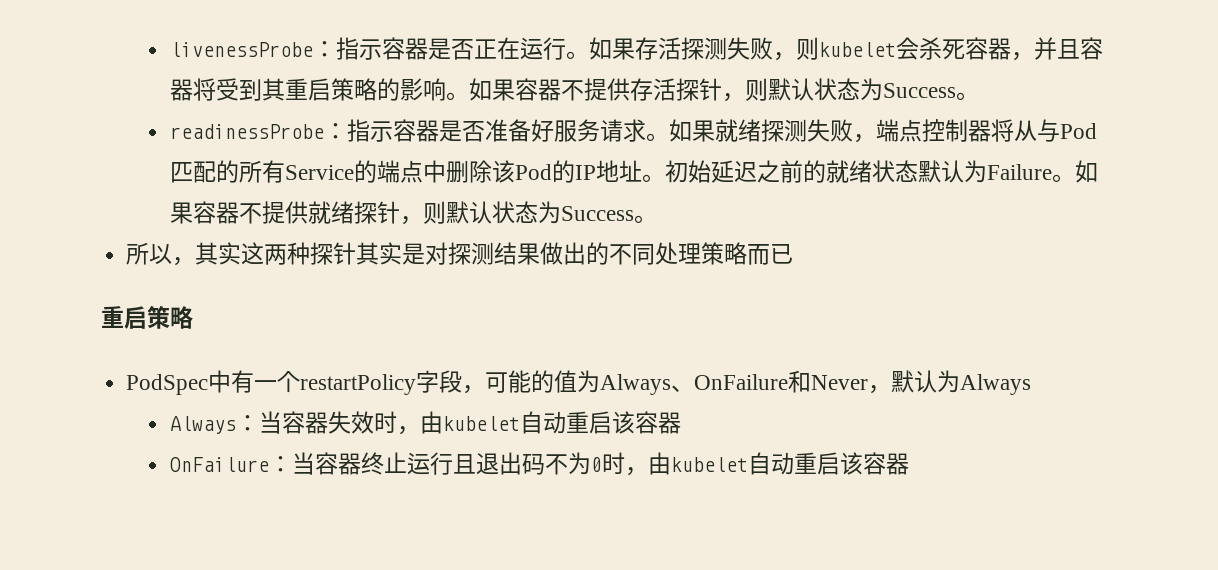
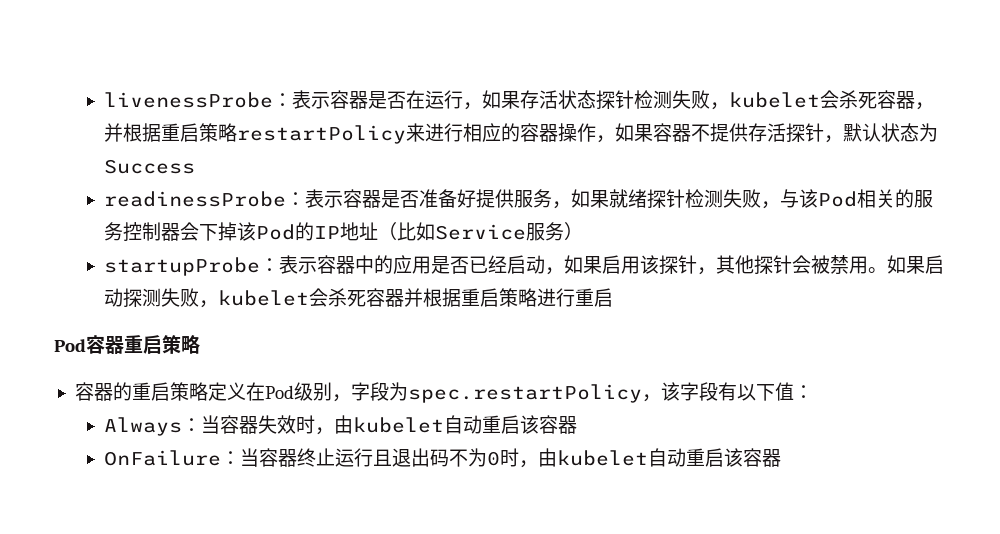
[336,37,820,61] 指示容器是否正在运行。如果存活探测失败，则 -> [291,90,729,110] 表示容器是否在运行，如果存活状态探针检测失败，
[1057,37,1104,60] [170,78,470,101] 且容器将受到其重启策略的影响。 -> [122,123,615,144] 根据重启策略restartPolicy来进行相应的容器操作，
[745,78,980,101] 则默认状态为Success。 -> [842,123,938,142] [103,159,195,174] 默认状态为Success
[347,119,371,142] 指 -> [304,189,324,208] 表
[554,119,670,142] 服务请求。 -> [475,189,571,209] 提供服务，
[784,119,1098,143] [170,160,1099,183] [170,201,658,225] [126,242,794,266] [101,306,193,329] [126,370,1032,395] 测失败，端点控制器将从与Pod匹配的所有Service的端点中删除该Pod的IP地址。初始延迟之前的就绪状态默认为Failure。如果容器不提供就绪探针，则默认状态为Success。 // 所以，其实这两种探针其实是对探测结果做出的不同处理策略而已 // 重启策略 // PodSpec中有一个restartPolicy字段，可能的值为Always、OnFailure和Never，默认为Always -> [665,189,933,209] [103,222,583,242] [103,255,944,276] [103,288,613,308] [54,335,200,354] [74,382,813,403] 针检测失败，与该Pod相关的服务控制器会下掉该Pod的IP地址（比如Service服务） // startupProbe：表示容器中的应用是否已经启动，如果启用该探针，其他探针会被禁用。如果启动探测失败，kubelet会杀死容器并根据重启策略进行重启 // Pod容器重启策略 // 容器的重启策略定义在Pod级别，字段为spec.restartPolicy，该字段有以下值：

